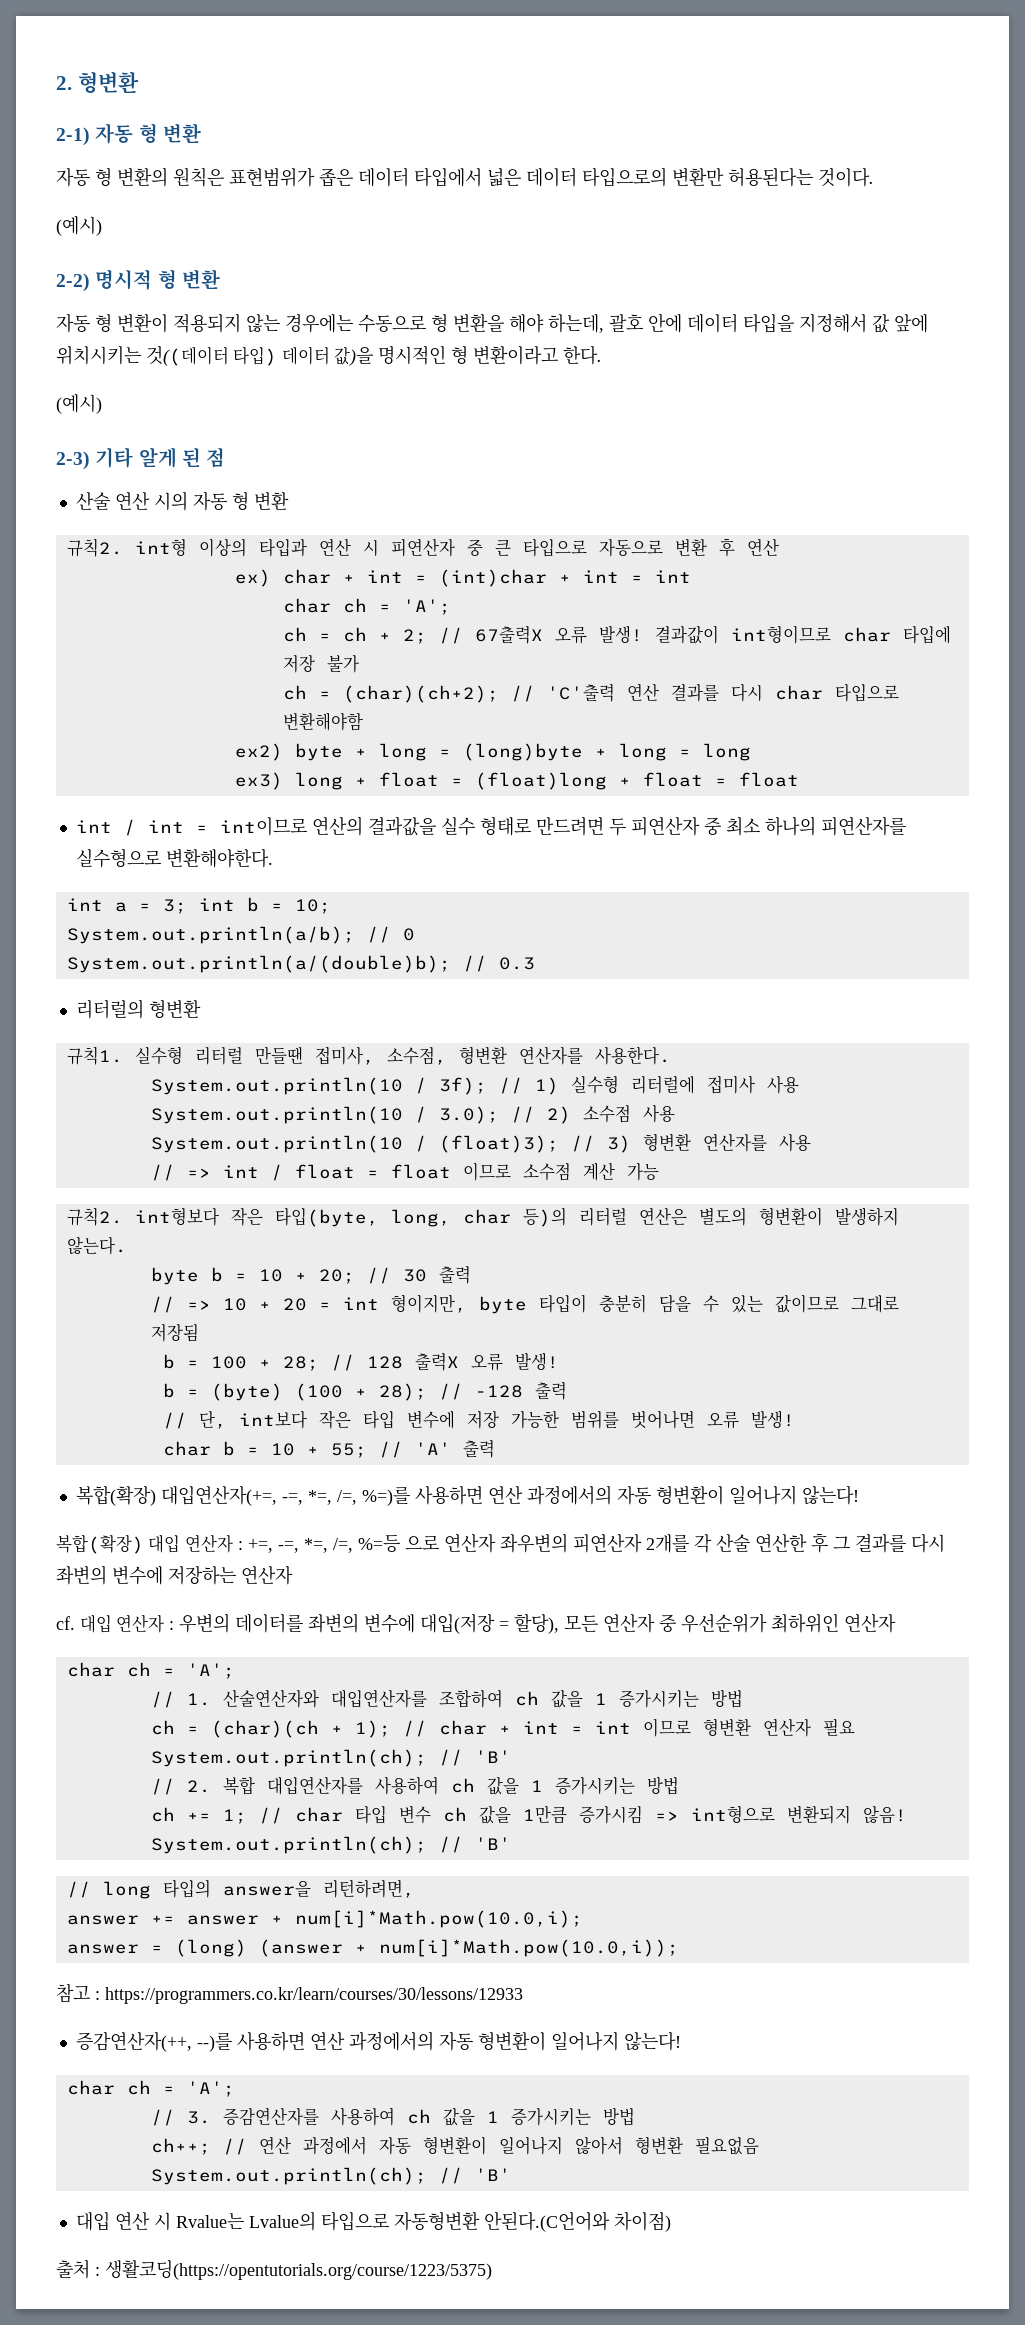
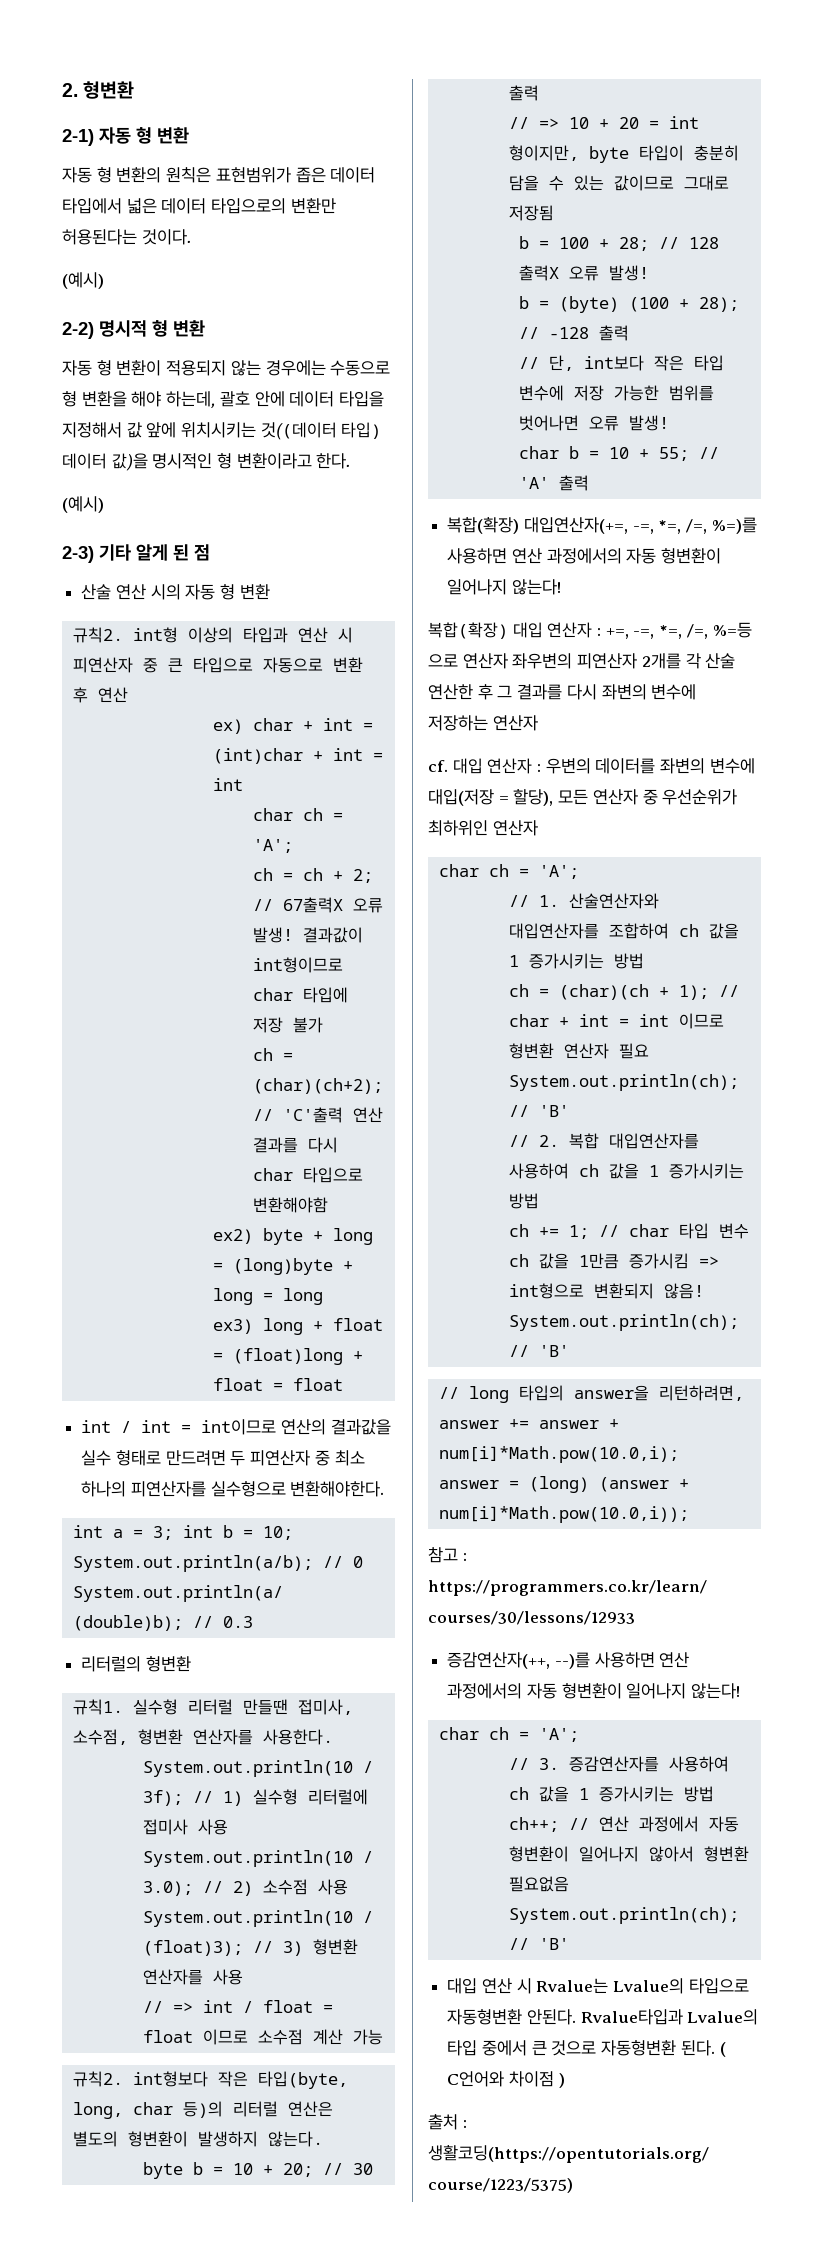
[483,2211,671,2232] 안된다.(C언어와 차이점) -> [526,2009,759,2025] [447,2040,726,2057] [447,2071,565,2088] 안된다. Rvalue타입과 Lvalue의 타입 중에서 큰 것으로 자동형변환 된다. ( C언어와 차이점 )

